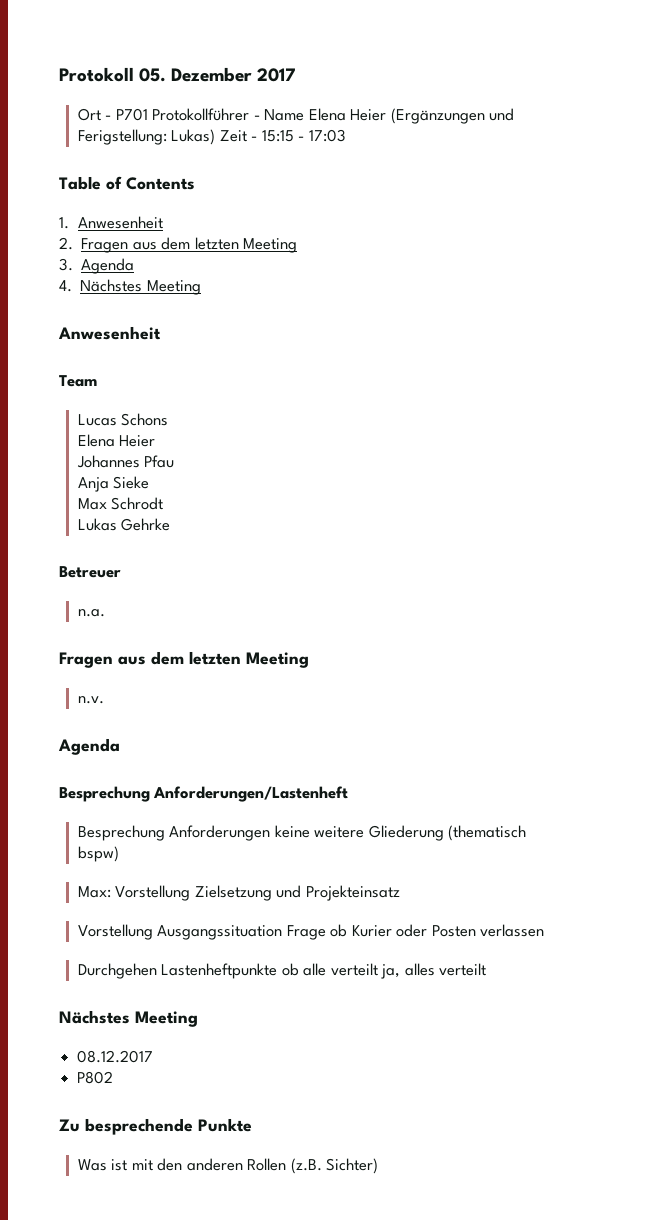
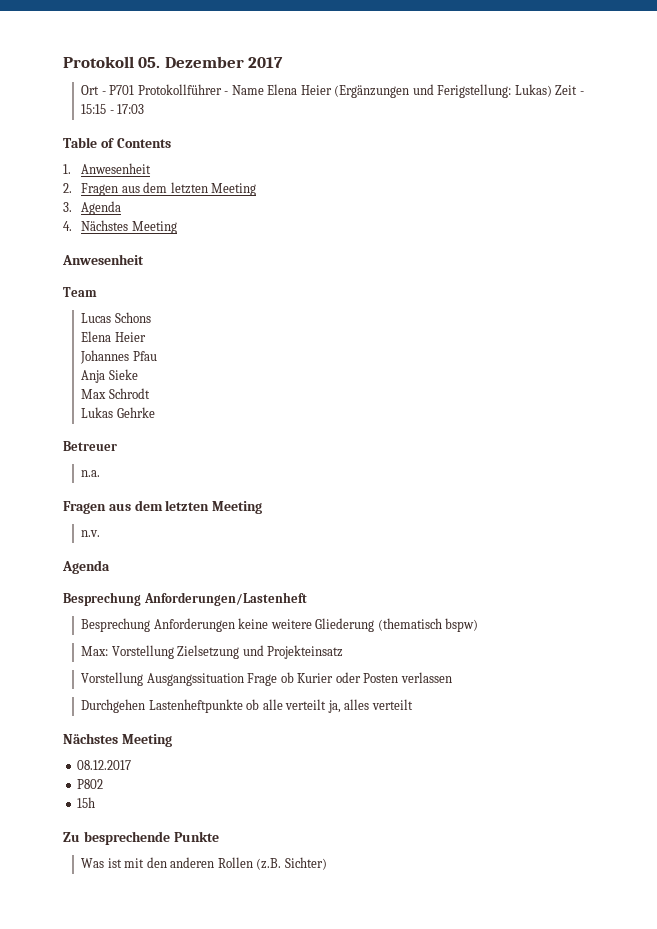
(114, 1077) none -> [77,797,96,808] // 15h

